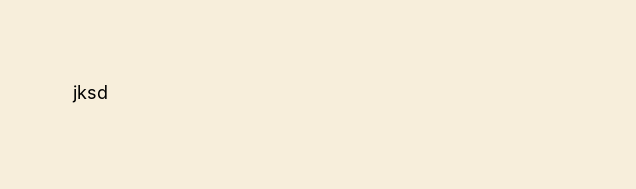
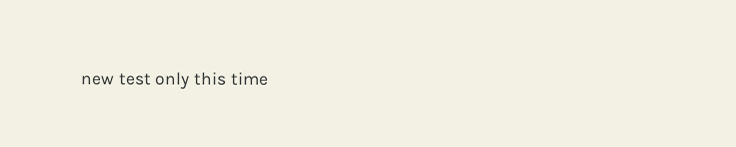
[72,85,108,103] jksd -> [80,71,269,90] new test only this time

